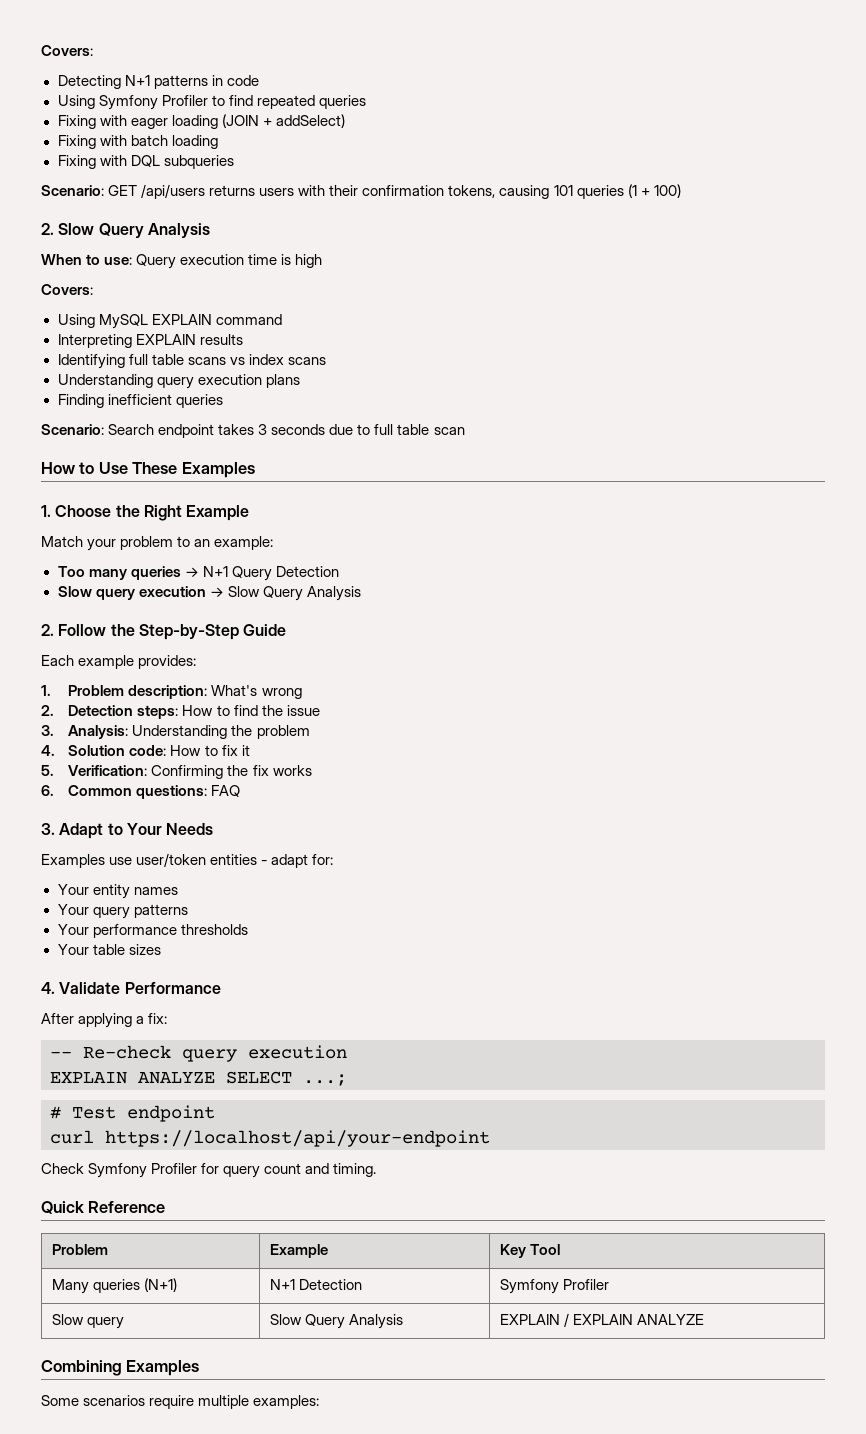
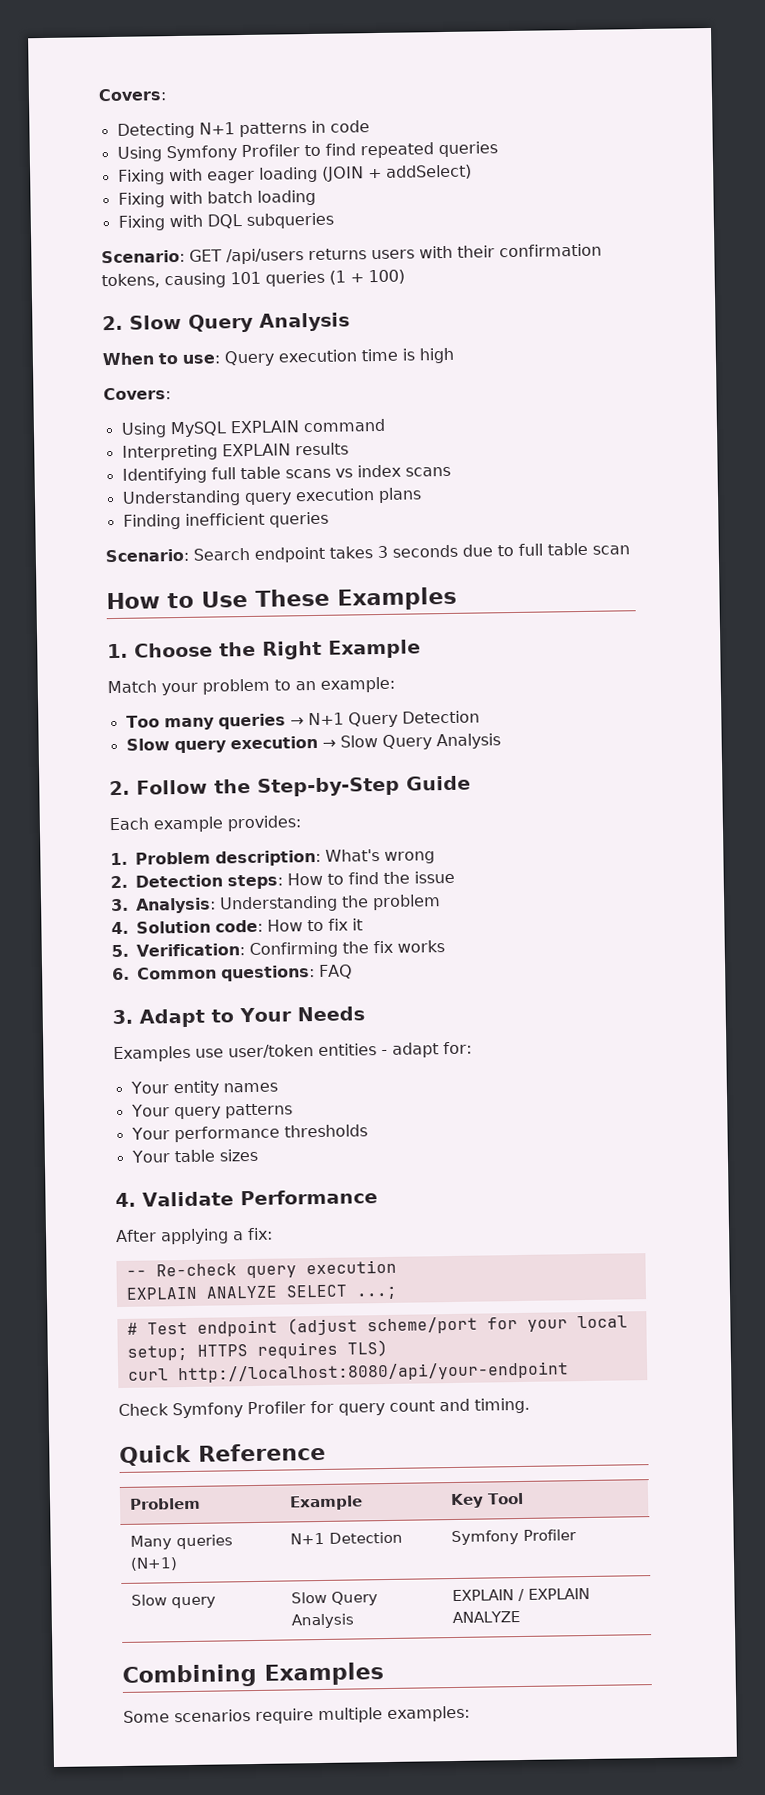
(215, 1113) none -> [286,1315,628,1336] [126,1339,388,1361] (adjust scheme/port for your local setup; HTTPS requires TLS)
[105,1130,490,1147] https://localhost/api/your-endpoint -> [177,1361,569,1384] http://localhost:8080/api/your-endpoint

